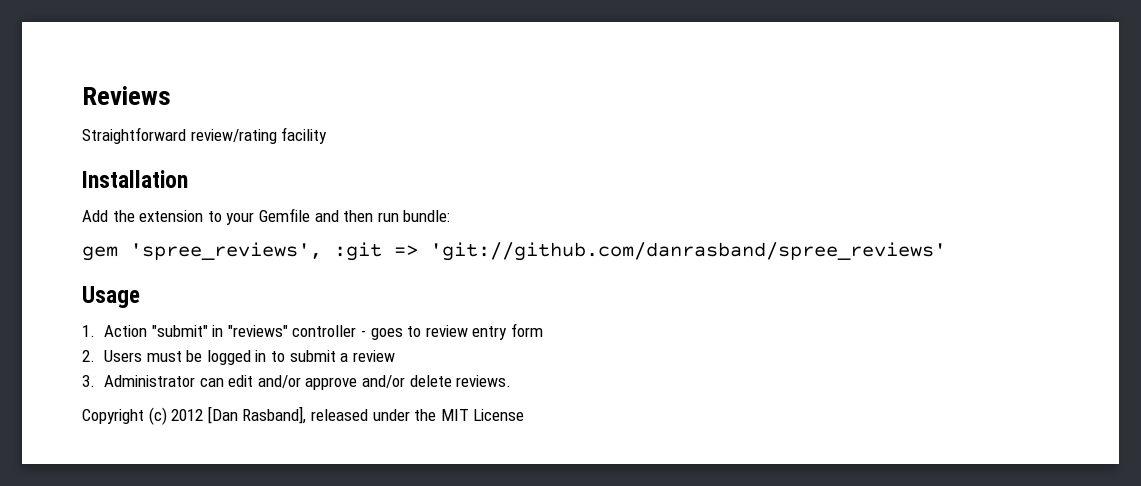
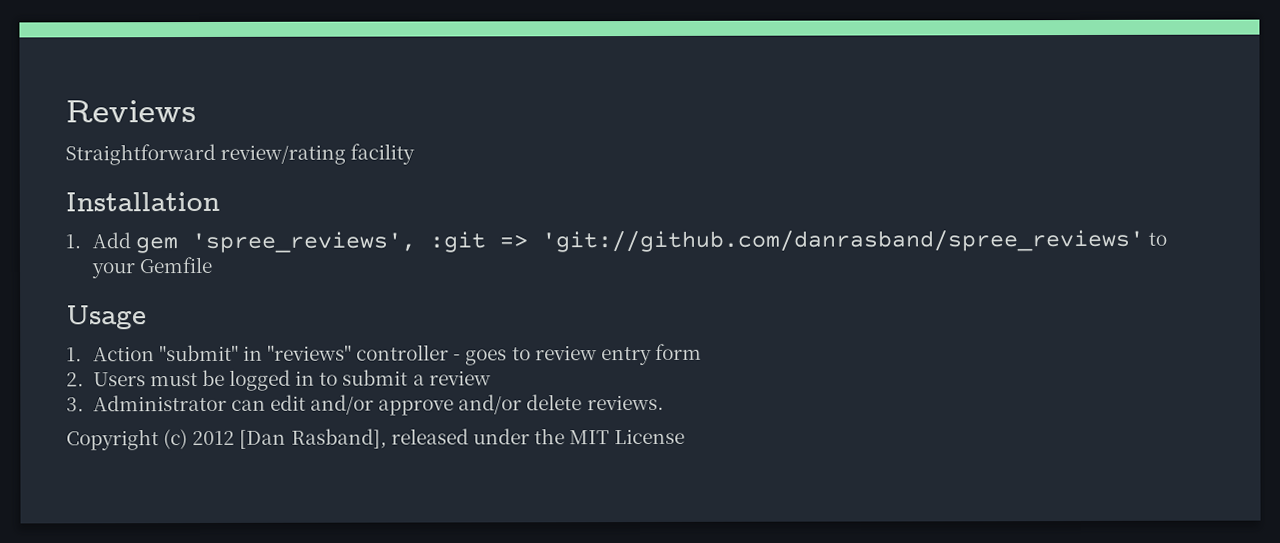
[82,208,451,225] Add the extension to your Gemfile and then run bundle: // -> [65,232,131,249] 1. Add
(946, 251) none -> [1147,232,1167,246] [90,256,213,279] to your Gemfile

